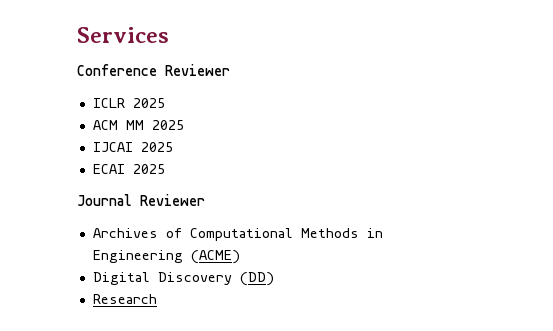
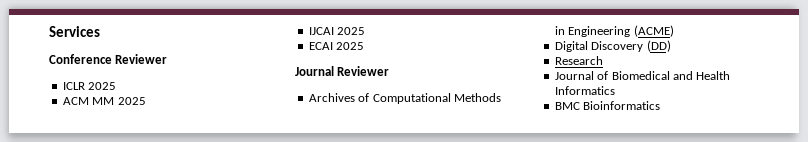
(157, 299) none -> [554,71,731,80] [554,86,615,95] [554,101,661,110] // Journal of Biomedical and Health Informatics // BMC Bioinformatics

